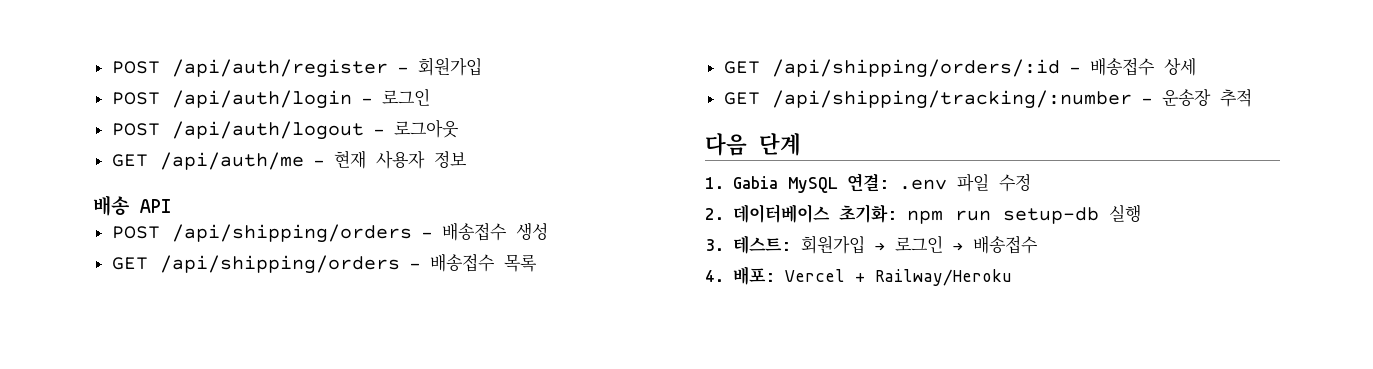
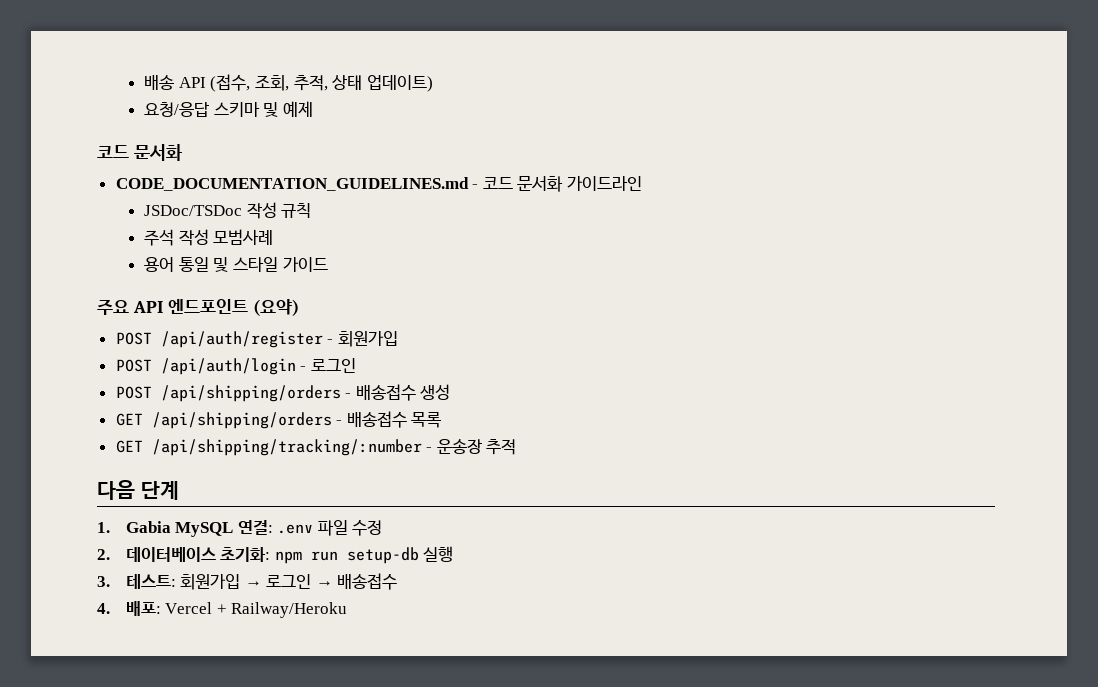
(111, 67) none -> [144,74,433,92] [144,101,313,117] [97,144,182,161] [115,176,643,192] [144,202,312,219] [144,229,274,246] [144,257,328,272] [97,299,299,316] 배송 API (접수, 조회, 추적, 상태 업데이트) // 요청/응답 스키마 및 예제 // 코드 문서화 // CODE_DOCUMENTATION_GUIDELINES.md - 코드 문서화 가이드라인 // JSDoc/TSDoc 작성 규칙 // 주석 작성 모범사례 // 용어 통일 및 스타일 가이드 // 주요 API 엔드포인트 (요약) //
[111,119,459,140] [111,150,467,170] [93,195,172,216] // POST /api/auth/logout - 로그아웃 // GET /api/auth/me - 현재 사용자 정보 // 배송 API -> (356, 365) none
[723,57,1196,78] // GET /api/shipping/orders/:id - 배송접수 상세 -> (442, 420) none

